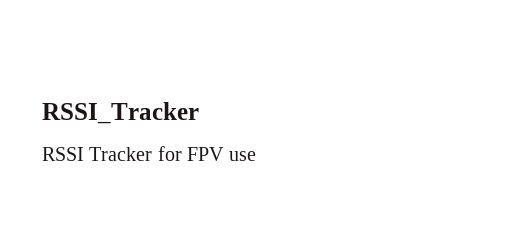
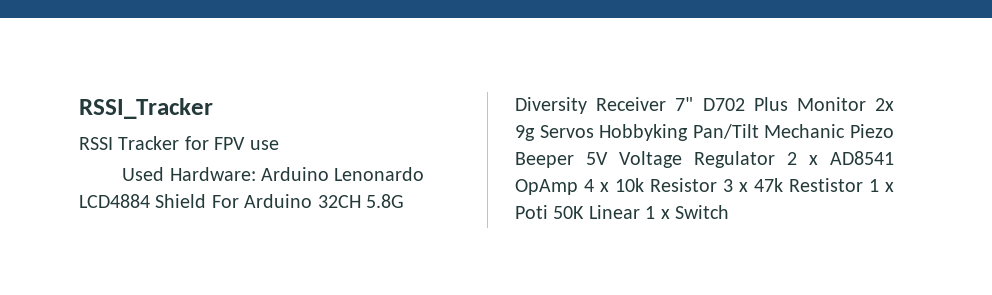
(256, 156) none -> [122,167,425,181] [79,194,404,208] [515,97,895,114] [515,124,894,141] [515,151,894,168] [515,178,894,195] [515,205,729,219] // Used Hardware: Arduino Lenonardo LCD4884 Shield For Arduino 32CH 5.8G Diversity Receiver 7" D702 Plus Monitor 2x 9g Servos Hobbyking Pan/Tilt Mechanic Piezo Beeper 5V Voltage Regulator 2 x AD8541 OpAmp 4 x 10k Resistor 3 x 47k Restistor 1 x Poti 50K Linear 1 x Switch

